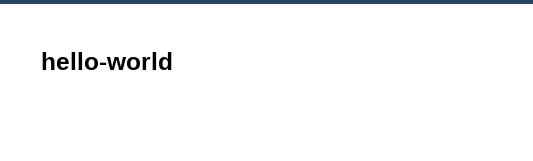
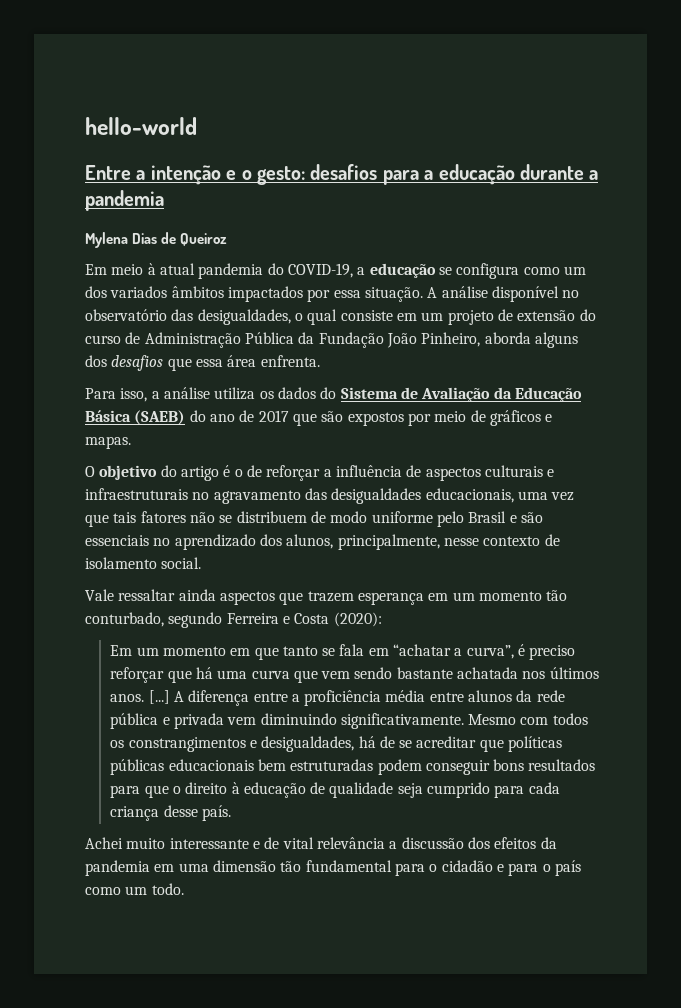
(173, 61) none -> [85,164,599,185] [85,190,164,211] [85,232,228,248] [85,263,586,279] [85,286,580,302] [85,309,596,325] [85,332,578,348] [85,355,320,371] [85,387,582,402] [85,410,553,426] [85,436,131,449] [85,465,555,481] [85,488,575,504] [85,511,543,527] [85,534,560,550] [85,557,202,569] [85,589,568,605] [85,612,382,628] [110,644,576,660] [110,667,599,683] [110,690,565,706] [110,713,588,729] [110,736,563,752] [110,759,596,775] [110,782,560,798] [110,805,231,821] [85,837,557,849] [85,860,581,876] [85,883,184,895] // Entre a intenção e o gesto: desafios para a educação durante a pandemia // Mylena Dias de Queiroz // Em meio à atual pandemia do COVID-19, a educação se configura como um dos variados âmbitos impactados por essa situação. A análise disponível no observatório das desigualdades, o qual consiste em um projeto de extensão do curso de Administração Pública da Fundação João Pinheiro, aborda alguns dos desafios que essa área enfrenta. // Para isso, a análise utiliza os dados do Sistema de Avaliação da Educação Básica (SAEB) do ano de 2017 que são expostos por meio de gráficos e mapas. // O objetivo do artigo é o de reforçar a influência de aspectos culturais e infraestruturais no agravamento das desigualdades educacionais, uma vez que tais fatores não se distribuem de modo uniforme pelo Brasil e são essenciais no aprendizado dos alunos, principalmente, nesse contexto de isolamento social. // Vale ressaltar ainda aspectos que trazem esperança em um momento tão conturbado, segundo Ferreira e Costa (2020): // Em um momento em que tanto se fala em “achatar a curva”, é preciso reforçar que há uma curva que vem sendo bastante achatada nos últimos anos. [...] A diferença entre a proficiência média entre alunos da rede pública e privada vem diminuindo significativamente. Mesmo com todos os constrangimentos e desigualdades, há de se acreditar que políticas públicas educacionais bem estruturadas podem conseguir bons resultados para que o direito à educação de qualidade seja cumprido para cada criança desse país. // Achei muito interessante e de vital relevância a discussão dos efeitos da pandemia em uma dimensão tão fundamental para o cidadão e para o país como um todo.

